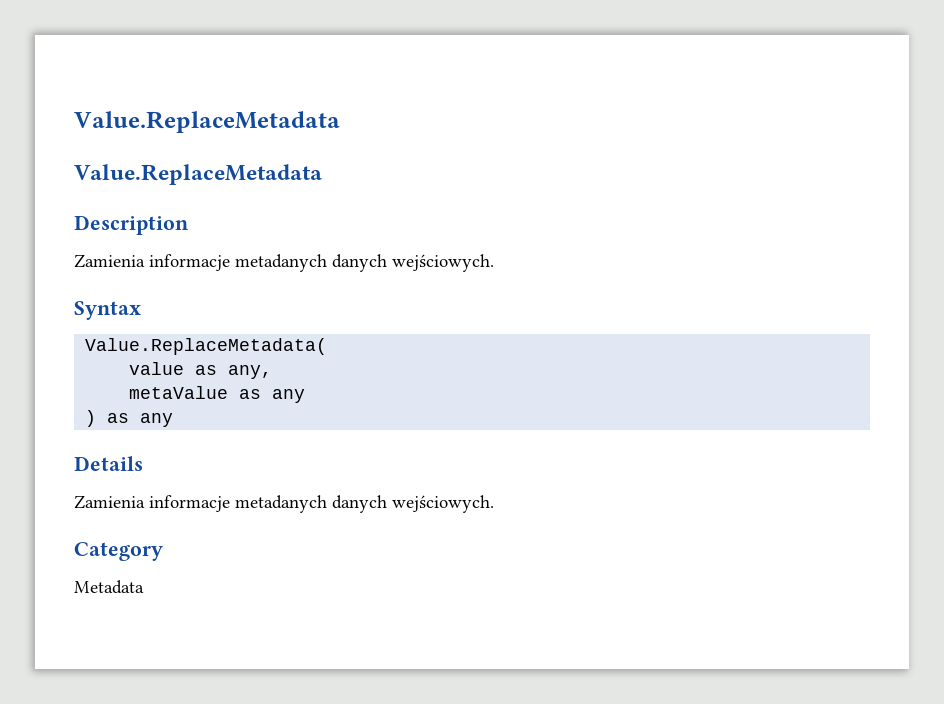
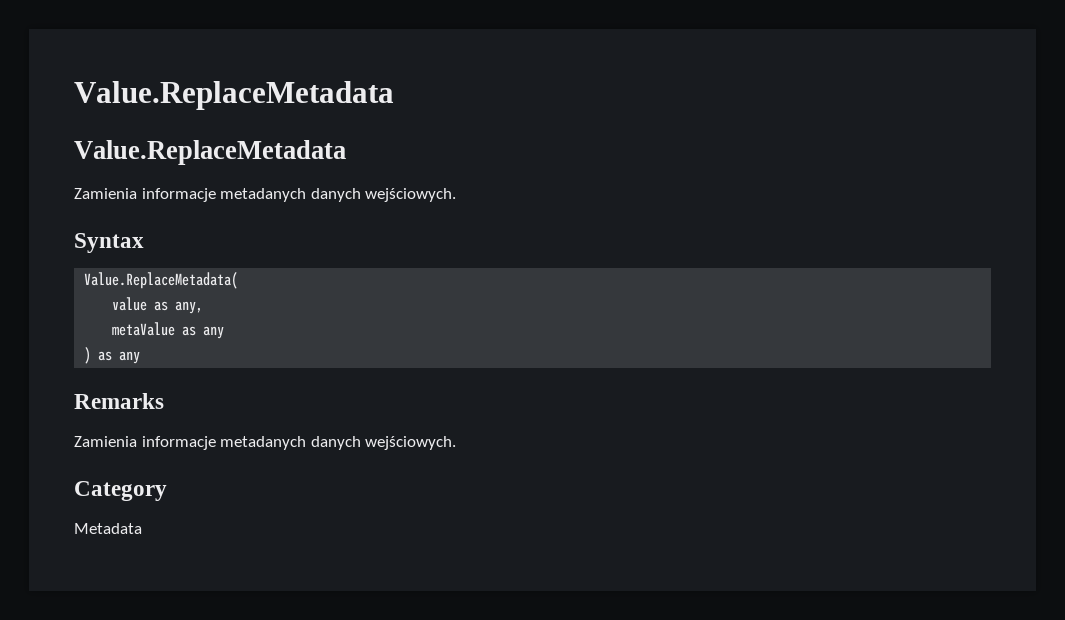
[74,215,189,235] // Description -> (346, 152) none
[74,456,143,471] Details -> [74,393,164,409] Remarks

